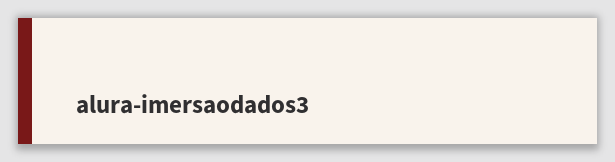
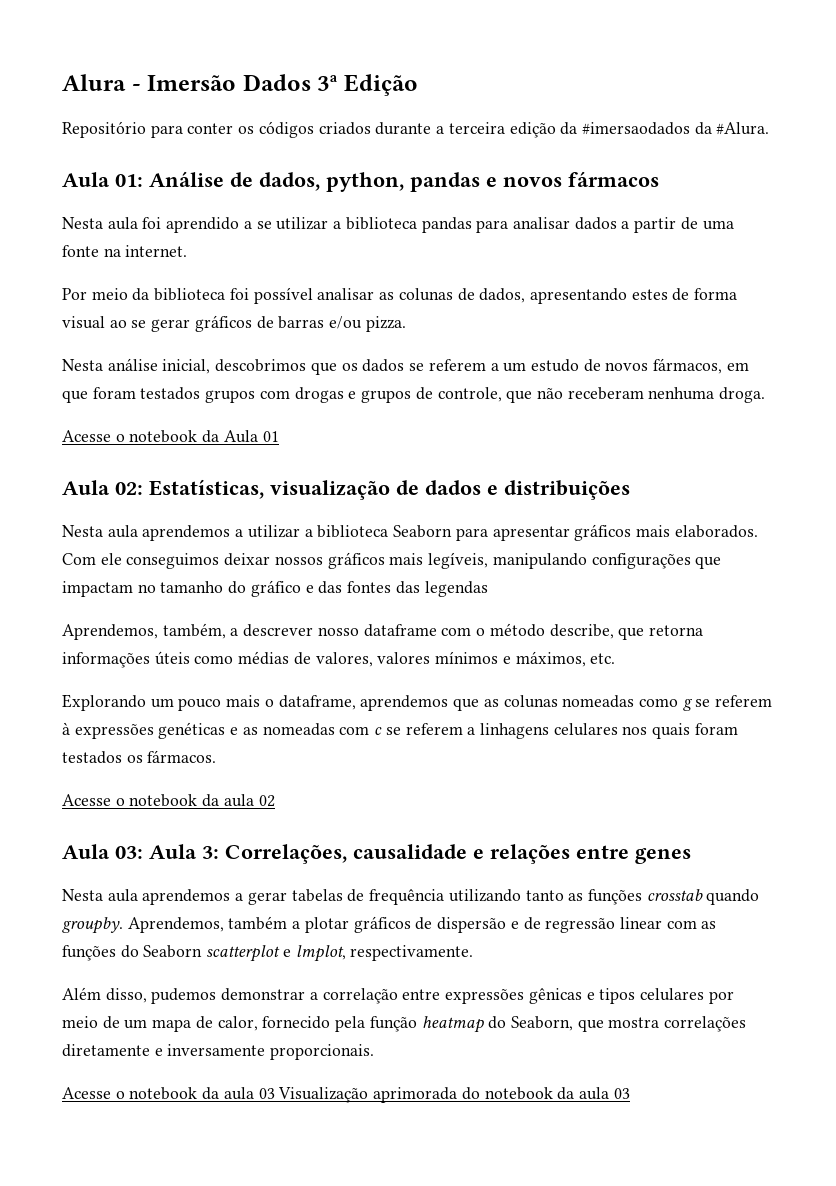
[76,94,309,114] alura-imersaodados3 -> [62,74,419,96] [62,121,770,138] [62,171,659,192] [62,217,734,233] [62,245,188,257] [62,287,738,304] [62,315,406,332] [62,358,749,375] [62,387,766,403] [62,430,279,443] [62,479,630,500] [62,524,758,541] [62,552,722,569] [62,580,488,597] [62,623,703,640] [62,651,616,668] [62,694,773,711] [62,722,738,739] [62,750,217,764] [62,794,275,807] [62,844,691,864] [62,889,760,905] [62,916,717,934] [62,945,474,962] [62,987,734,1004] [62,1016,747,1033] [62,1044,375,1060] [62,1087,630,1103] Alura - Imersão Dados 3ª Edição // Repositório para conter os códigos criados durante a terceira edição da #imersaodados da #Alura. // Aula 01: Análise de dados, python, pandas e novos fármacos // Nesta aula foi aprendido a se utilizar a biblioteca pandas para analisar dados a partir de uma fonte na internet. // Por meio da biblioteca foi possível analisar as colunas de dados, apresentando estes de forma visual ao se gerar gráficos de barras e/ou pizza. // Nesta análise inicial, descobrimos que os dados se referem a um estudo de novos fármacos, em que foram testados grupos com drogas e grupos de controle, que não receberam nenhuma droga. // Acesse o notebook da Aula 01 // Aula 02: Estatísticas, visualização de dados e distribuições // Nesta aula aprendemos a utilizar a biblioteca Seaborn para apresentar gráficos mais elaborados. Com ele conseguimos deixar nossos gráficos mais legíveis, manipulando configurações que impactam no tamanho do gráfico e das fontes das legendas // Aprendemos, também, a descrever nosso dataframe com o método describe, que retorna informações úteis como médias de valores, valores mínimos e máximos, etc. // Explorando um pouco mais o dataframe, aprendemos que as colunas nomeadas como g se referem à expressões genéticas e as nomeadas com c se referem a linhagens celulares nos quais foram testados os fármacos. // Acesse o notebook da aula 02 // Aula 03: Aula 3: Correlações, causalidade e relações entre genes // Nesta aula aprendemos a gerar tabelas de frequência utilizando tanto as funções crosstab quando groupby. Aprendemos, também a plotar gráficos de dispersão e de regressão linear com as funções do Seaborn scatterplot e lmplot, respectivamente. // Além disso, pudemos demonstrar a correlação entre expressões gênicas e tipos celulares por meio de um mapa de calor, fornecido pela função heatmap do Seaborn, que mostra correlações diretamente e inversamente proporcionais. // Acesse o notebook da aula 03 Visualização aprimorada do notebook da aula 03

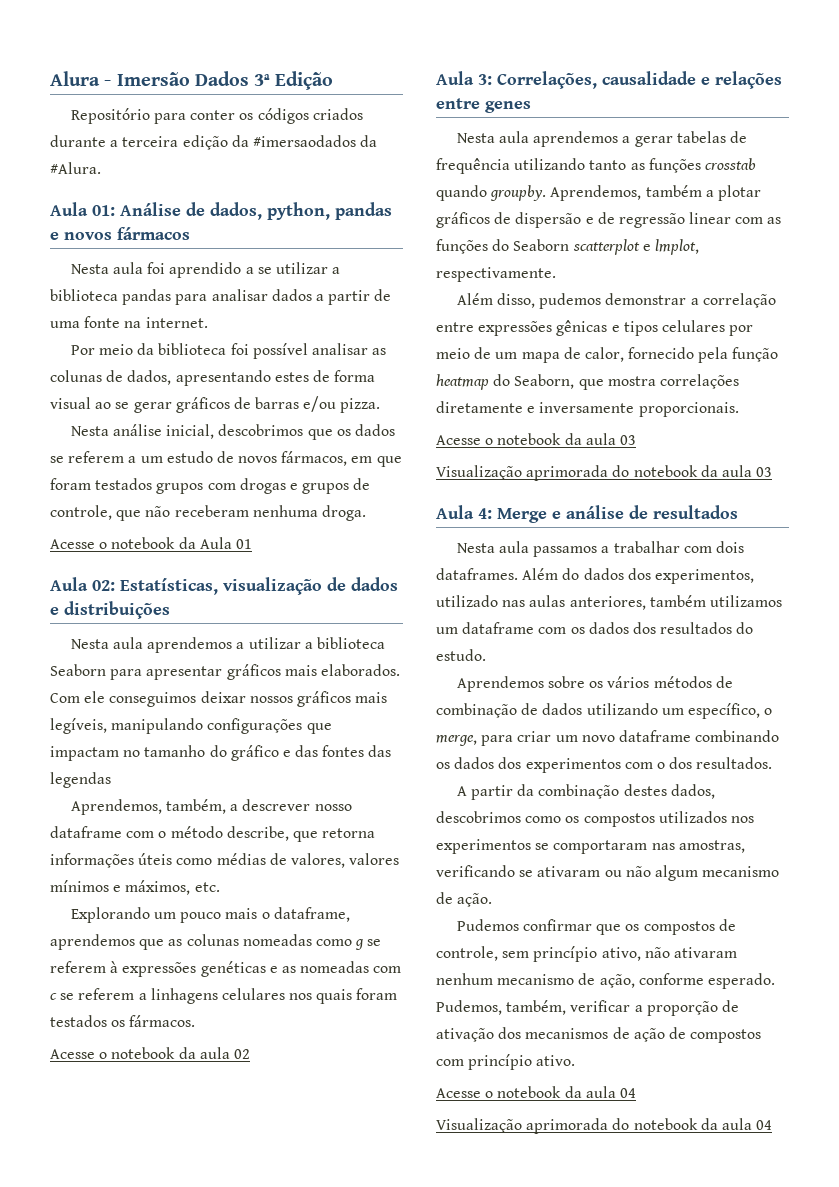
[115,844,197,859] 03: Aula -> (474, 78) none
(275, 1093) none -> (636, 440) //
(630, 1093) none -> [436,505,738,523] [456,541,744,557] [436,568,754,584] [436,595,782,610] [436,622,754,634] [436,649,486,661] [456,676,733,692] [436,703,773,719] [436,730,780,746] [436,757,773,773] [456,784,715,800] [436,811,754,827] [436,839,745,854] [436,865,780,881] [436,892,493,907] [456,919,736,935] [436,946,737,962] [436,973,775,989] [436,1000,739,1016] [436,1027,762,1043] [436,1054,576,1070] [436,1086,636,1098] [436,1118,773,1134] // Aula 4: Merge e análise de resultados // Nesta aula passamos a trabalhar com dois dataframes. Além do dados dos experimentos, utilizado nas aulas anteriores, também utilizamos um dataframe com os dados dos resultados do estudo. // Aprendemos sobre os vários métodos de combinação de dados utilizando um específico, o merge, para criar um novo dataframe combinando os dados dos experimentos com o dos resultados. // A partir da combinação destes dados, descobrimos como os compostos utilizados nos experimentos se comportaram nas amostras, verificando se ativaram ou não algum mecanismo de ação. // Pudemos confirmar que os compostos de controle, sem princípio ativo, não ativaram nenhum mecanismo de ação, conforme esperado. Pudemos, também, verificar a proporção de ativação dos mecanismos de ação de compostos com princípio ativo. // Acesse o notebook da aula 04 // Visualização aprimorada do notebook da aula 04

